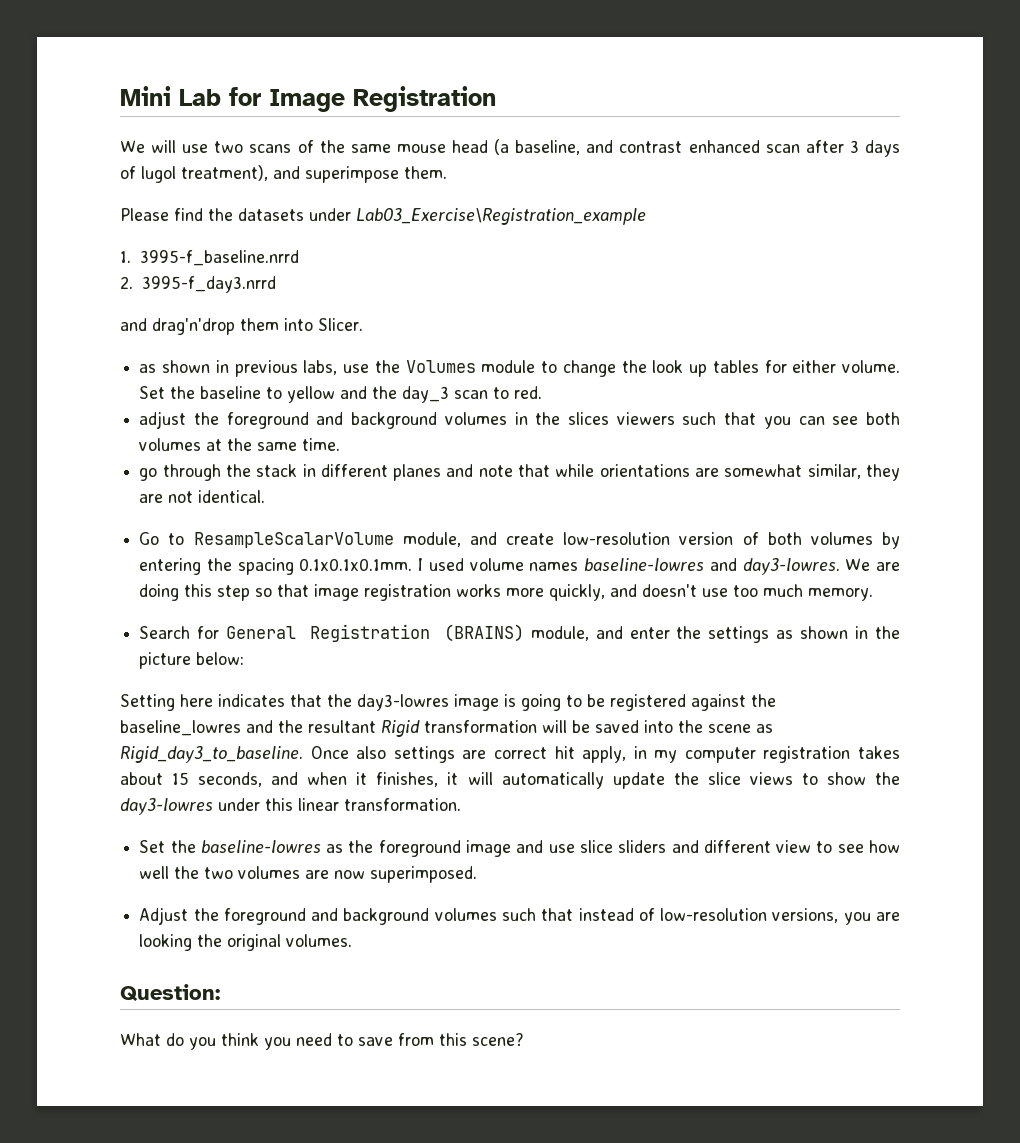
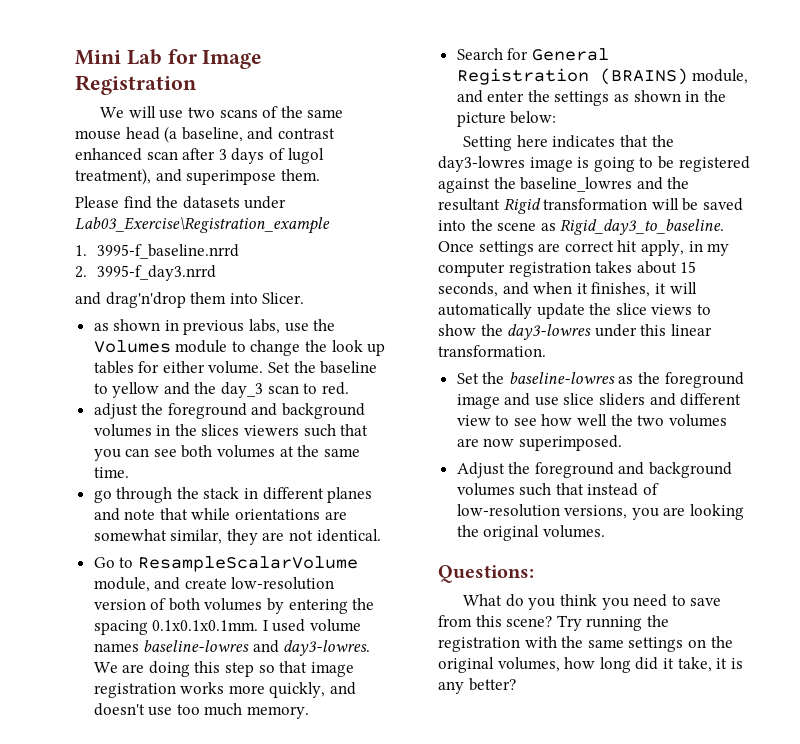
[356,746,387,759] also -> (474, 246) none
[120,984,220,1002] Question: -> [438,565,534,583] Questions:
(524, 1039) none -> [556,615,669,631] [438,636,733,652] [438,657,743,673] [438,678,516,694] Try running the registration with the same settings on the original volumes, how long did it take, it is any better?

